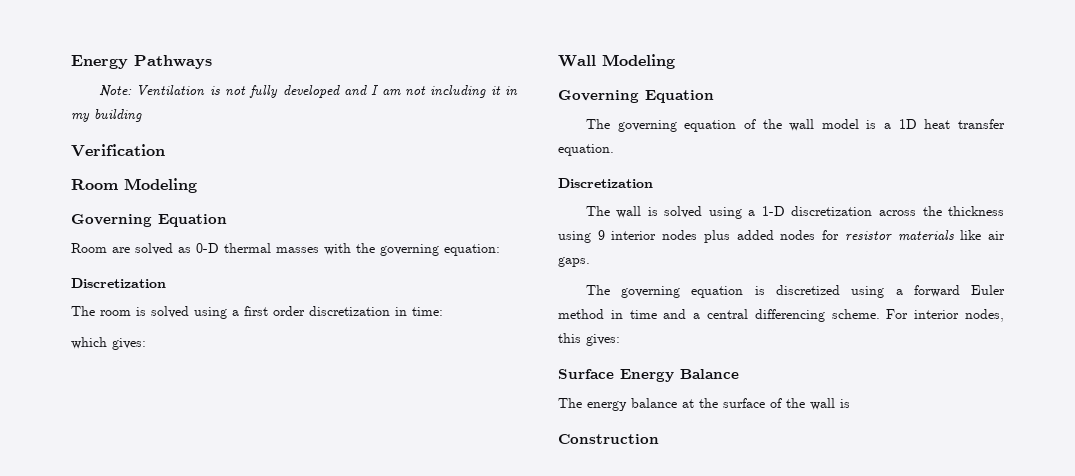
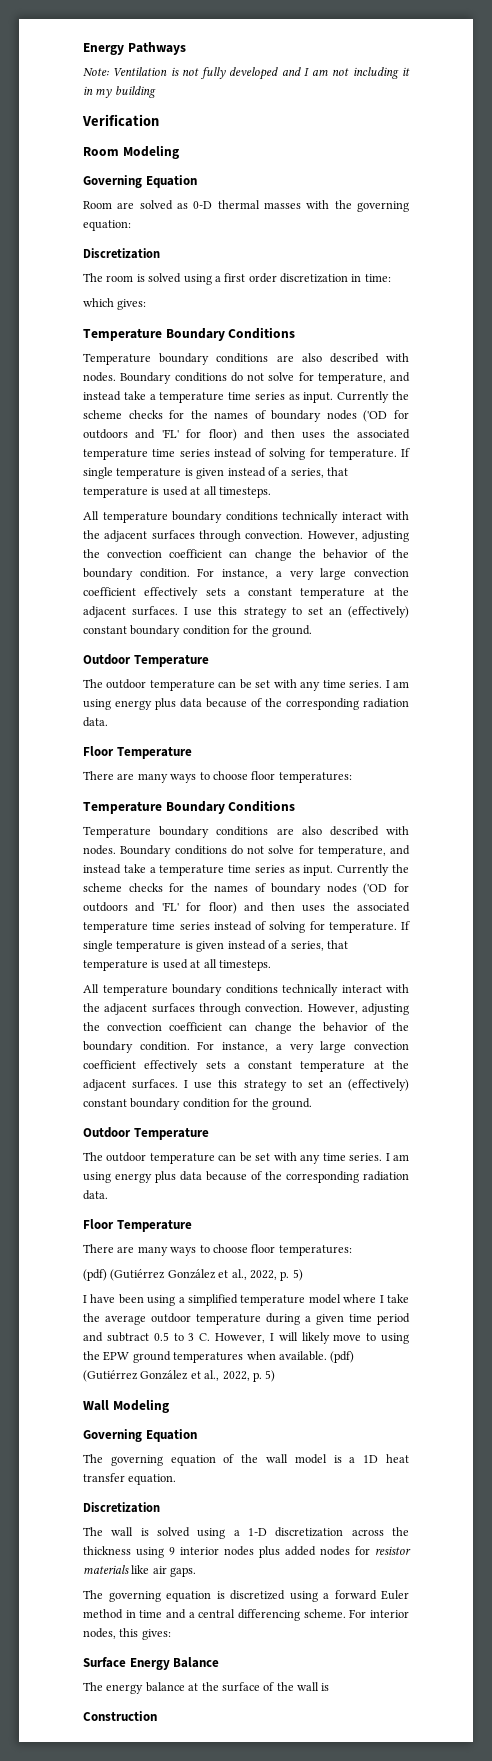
(146, 344) none -> [83,327,296,341] [83,353,409,365] [83,372,410,384] [83,391,409,403] [83,410,409,422] [83,429,411,441] [83,448,410,460] [83,467,348,479] [83,486,271,498] [83,511,409,523] [83,530,409,542] [83,549,409,561] [83,568,410,580] [83,587,409,599] [83,606,409,618] [83,625,312,637] [83,654,209,667] [83,679,410,691] [83,698,409,710] [83,717,108,727] [83,746,192,759] [83,771,352,783] [83,800,296,814] [83,826,409,838] [83,845,410,857] [83,864,409,876] [83,883,409,895] [83,902,411,914] [83,921,410,933] [83,940,348,952] [83,959,271,971] [83,984,409,996] [83,1003,409,1015] [83,1022,409,1034] [83,1041,410,1053] [83,1060,409,1072] [83,1079,409,1091] [83,1098,312,1110] [83,1127,209,1140] [83,1152,410,1164] [83,1171,409,1183] [83,1190,108,1200] [83,1219,192,1232] [83,1244,352,1256] [83,1269,303,1281] [83,1294,409,1306] [83,1313,410,1325] [83,1332,409,1344] [83,1351,355,1363] [83,1370,276,1382] // Temperature Boundary Conditions // Temperature boundary conditions are also described with nodes. Boundary conditions do not solve for temperature, and instead take a temperature time series as input. Currently the scheme checks for the names of boundary nodes ('OD for outdoors and 'FL' for floor) and then uses the associated temperature time series instead of solving for temperature. If single temperature is given instead of a series, that temperature is used at all timesteps. // All temperature boundary conditions technically interact with the adjacent surfaces through convection. However, adjusting the convection coefficient can change the behavior of the boundary condition. For instance, a very large convection coefficient effectively sets a constant temperature at the adjacent surfaces. I use this strategy to set an (effectively) constant boundary condition for the ground. // Outdoor Temperature // The outdoor temperature can be set with any time series. I am using energy plus data because of the corresponding radiation data. // Floor Temperature // There are many ways to choose floor temperatures: // Temperature Boundary Conditions // Temperature boundary conditions are also described with nodes. Boundary conditions do not solve for temperature, and instead take a temperature time series as input. Currently the scheme checks for the names of boundary nodes ('OD for outdoors and 'FL' for floor) and then uses the associated temperature time series instead of solving for temperature. If single temperature is given instead of a series, that temperature is used at all timesteps. // All temperature boundary conditions technically interact with the adjacent surfaces through convection. However, adjusting the convection coefficient can change the behavior of the boundary condition. For instance, a very large convection coefficient effectively sets a constant temperature at the adjacent surfaces. I use this strategy to set an (effectively) constant boundary condition for the ground. // Outdoor Temperature // The outdoor temperature can be set with any time series. I am using energy plus data because of the corresponding radiation data. // Floor Temperature // There are many ways to choose floor temperatures: // (pdf) (Gutiérrez González et al., 2022, p. 5) // I have been using a simplified temperature model where I take the average outdoor temperature during a given time period and subtract 0.5 to 3 C. However, I will likely move to using the EPW ground temperatures when available. (pdf) (Gutiérrez González et al., 2022, p. 5)

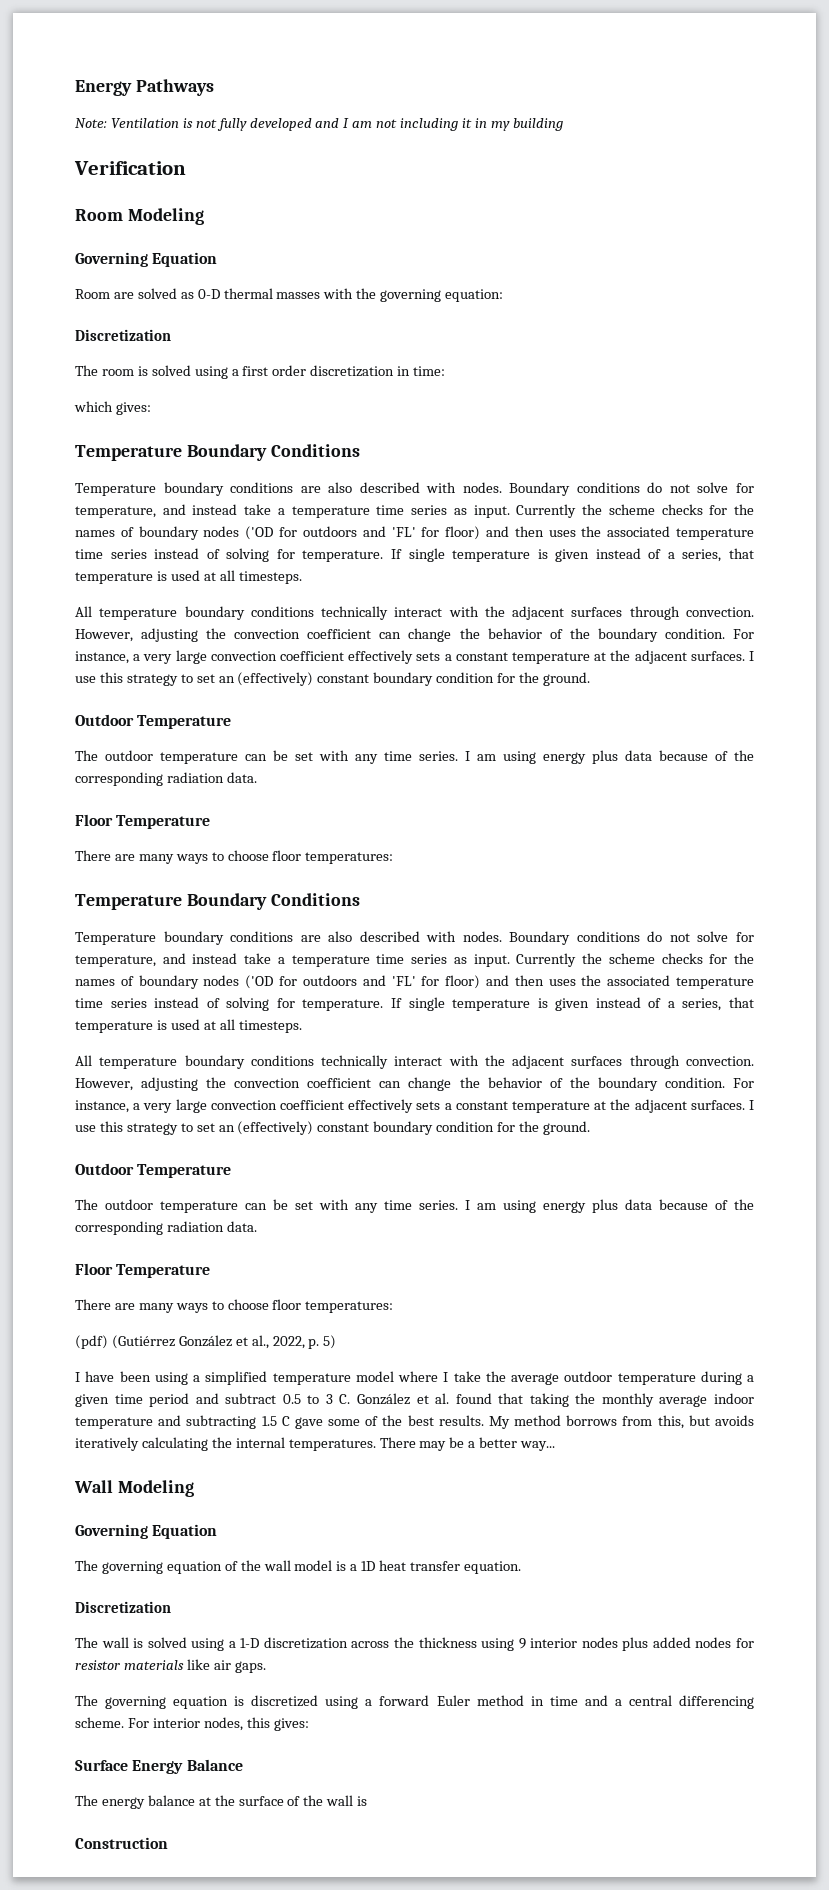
[214,1332,409,1344] [83,1351,355,1363] [83,1370,276,1382] However, I will likely move to using the EPW ground temperatures when available. (pdf) (Gutiérrez González et al., 2022, p. 5) -> [356,1393,754,1407] [75,1415,754,1429] [75,1437,556,1451] González et al. found that taking the monthly average indoor temperature and subtracting 1.5 C gave some of the best results. My method borrows from this, but avoids iteratively calculating the internal temperatures. There may be a better way...

